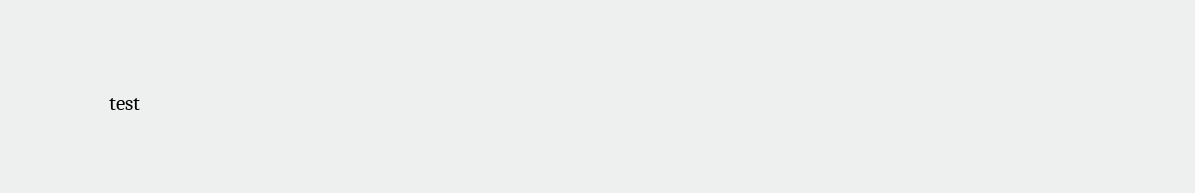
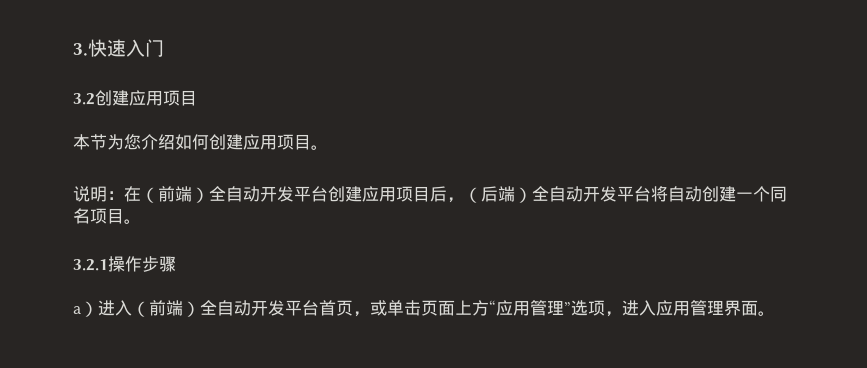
[109,98,140,110] test -> [73,39,164,57] [73,90,197,106] [73,134,328,150] [73,186,787,203] [73,208,141,224] [73,256,176,272] [73,300,775,317] 3.快速入门 // 3.2创建应用项目 // 本节为您介绍如何创建应用项目。 // 说明：在（前端）全自动开发平台创建应用项目后，（后端）全自动开发平台将自动创建一个同名项目。 // 3.2.1操作步骤 // a）进入（前端）全自动开发平台首页，或单击页面上方“应用管理”选项，进入应用管理界面。

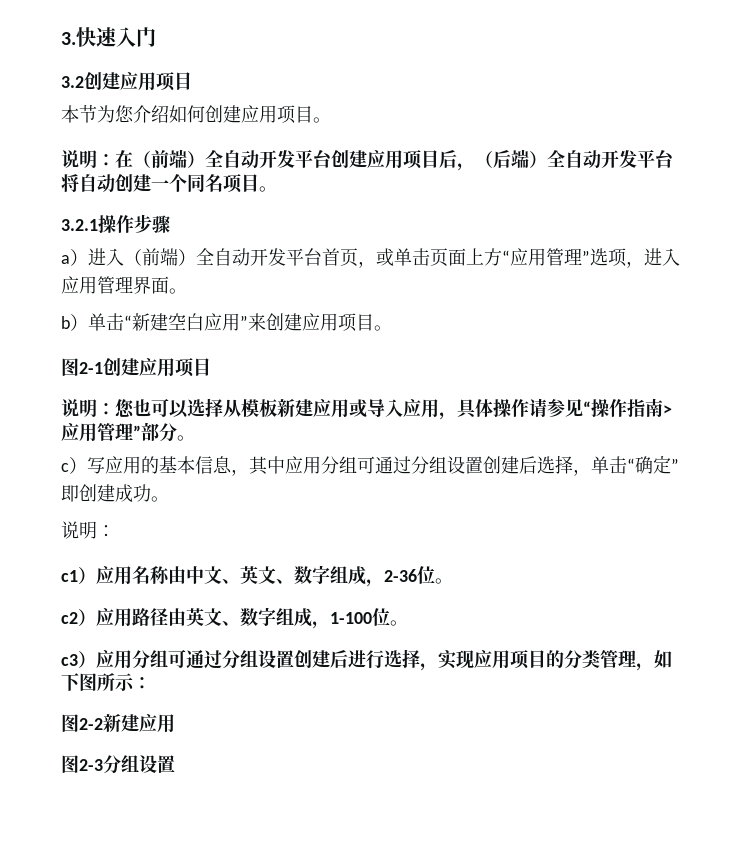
(775, 313) none -> [61,313,392,332] [61,357,211,377] [61,398,672,420] [61,422,195,442] [61,455,679,476] [61,484,169,502] [61,521,115,539] [61,565,453,587] [61,607,408,629] [61,649,672,671] [61,673,151,691] [61,714,175,733] [61,755,175,774] // b）单击“新建空白应用”来创建应用项目。 // 图2-1创建应用项目 // 说明：您也可以选择从模板新建应用或导入应用，具体操作请参见“操作指南>应用管理”部分。 // c）写应用的基本信息，其中应用分组可通过分组设置创建后选择，单击“确定”即创建成功。 // 说明： // c1）应用名称由中文、英文、数字组成，2-36位。 // c2）应用路径由英文、数字组成，1-100位。 // c3）应用分组可通过分组设置创建后进行选择，实现应用项目的分类管理，如下图所示： // 图2-2新建应用 // 图2-3分组设置

